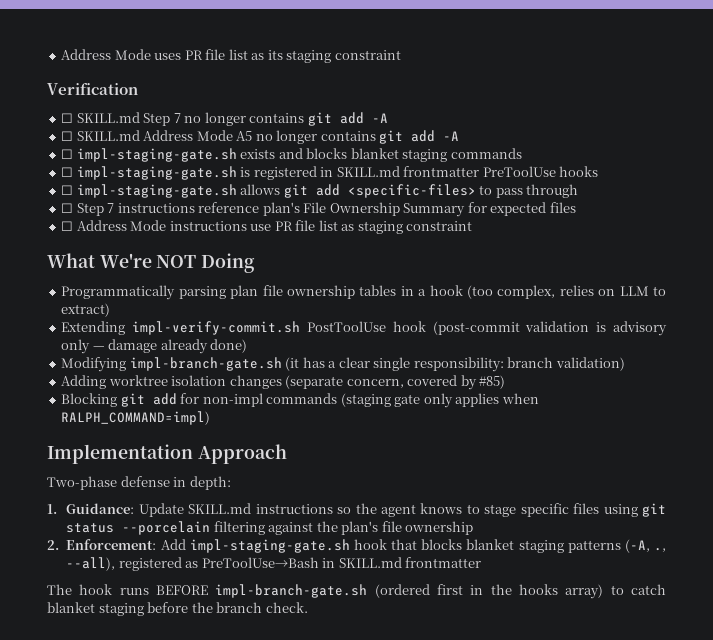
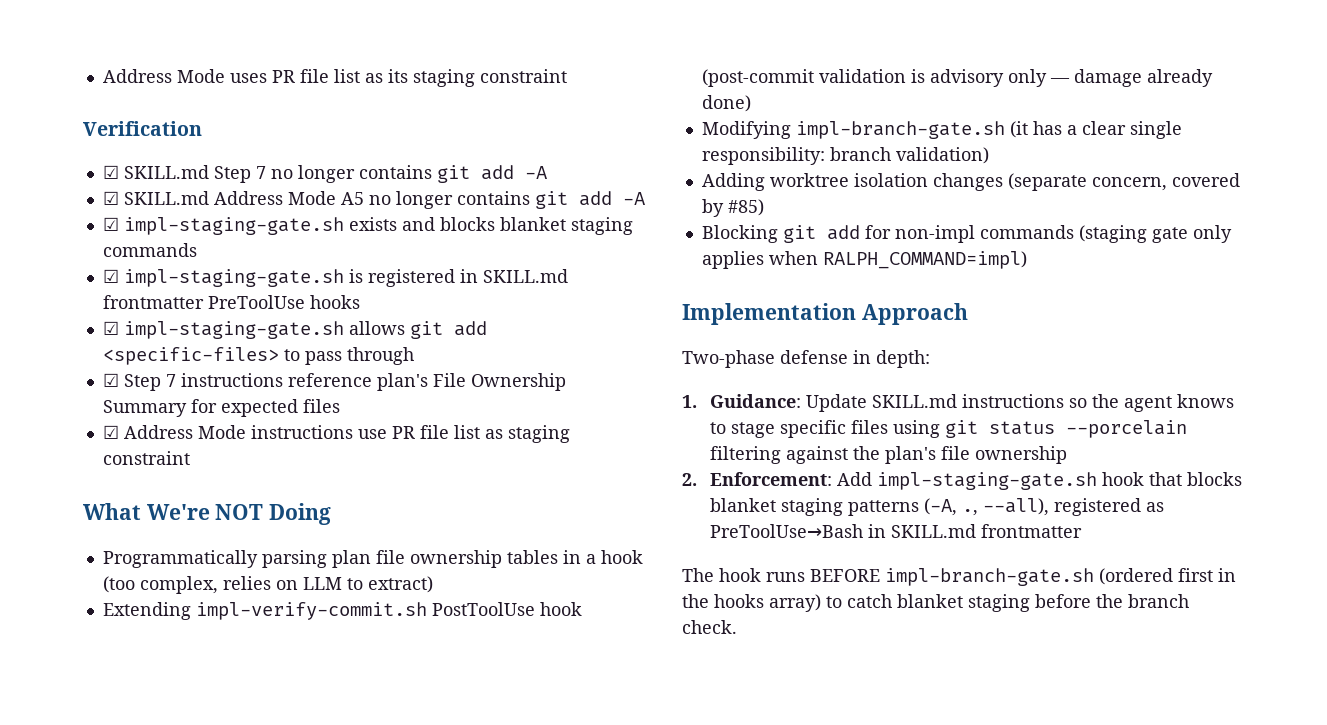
[61,113,74,123] ☐ -> [102,165,119,179] ☑
[61,131,74,141] ☐ -> [102,191,119,205] ☑
[61,149,74,159] ☐ -> [102,217,119,231] ☑
[61,167,74,177] ☐ -> [102,269,119,283] ☑
[61,185,74,195] ☐ -> [102,321,119,335] ☑
[61,203,74,213] ☐ -> [102,373,119,387] ☑
[61,221,74,231] ☐ -> [102,425,119,439] ☑

